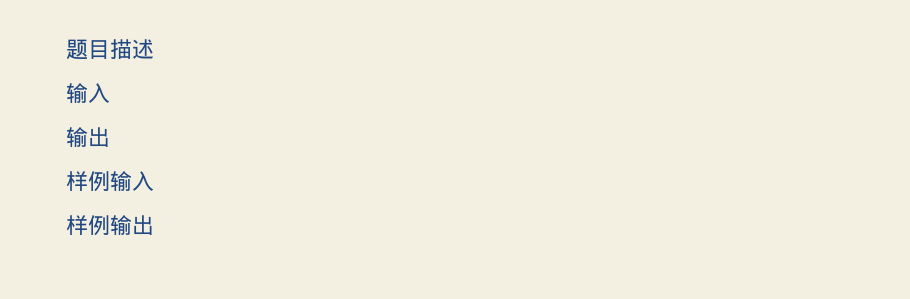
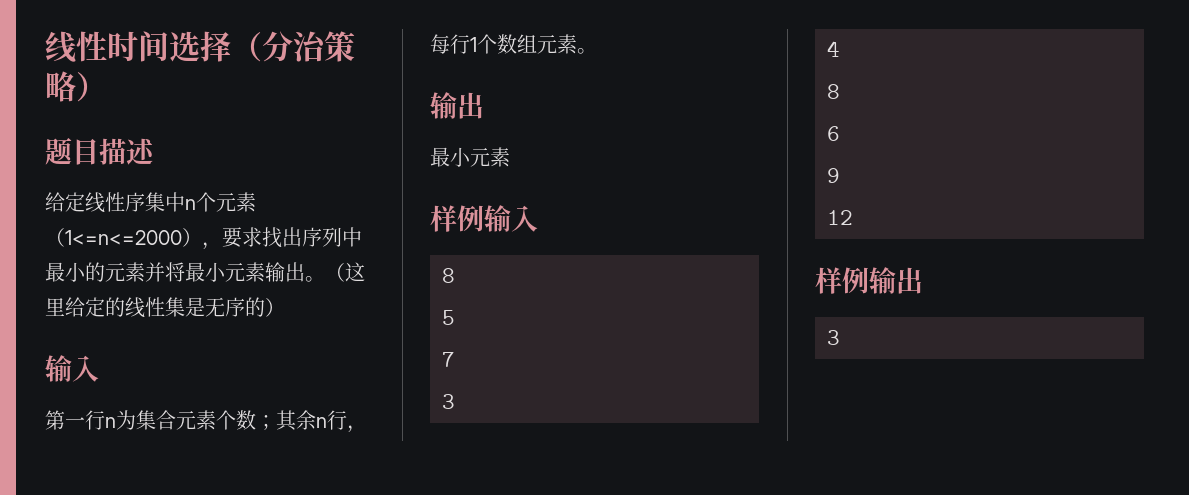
[66,39,154,60] [66,83,110,103] [66,127,110,147] 题目描述 // 输入 // 输出 -> [45,31,355,63] [45,71,107,102] [45,137,155,165] [45,192,256,213] [45,227,362,250] [45,262,365,282] [45,297,285,318] [45,355,99,382] [45,410,367,433] [430,34,597,54] [430,92,484,119] [430,147,510,167] 线性时间选择（分治策略） // 题目描述 // 给定线性序集中n个元素（1<=n<=2000），要求找出序列中最小的元素并将最小元素输出。（这里给定的线性集是无序的） // 输入 // 第一行n为集合元素个数；其余n行，每行1个数组元素。 // 输出 // 最小元素
(154, 181) none -> [442,268,455,283] [442,310,455,325] [442,352,455,367] [442,394,455,409] [827,41,840,57] [827,84,840,99] [827,126,840,141] [827,168,840,183] [827,210,853,225] // 8 // 5 // 7 // 3 // 4 // 8 // 6 // 9 // 12
(154, 225) none -> [827,330,840,345] // 3

